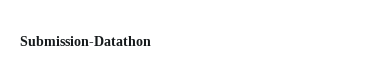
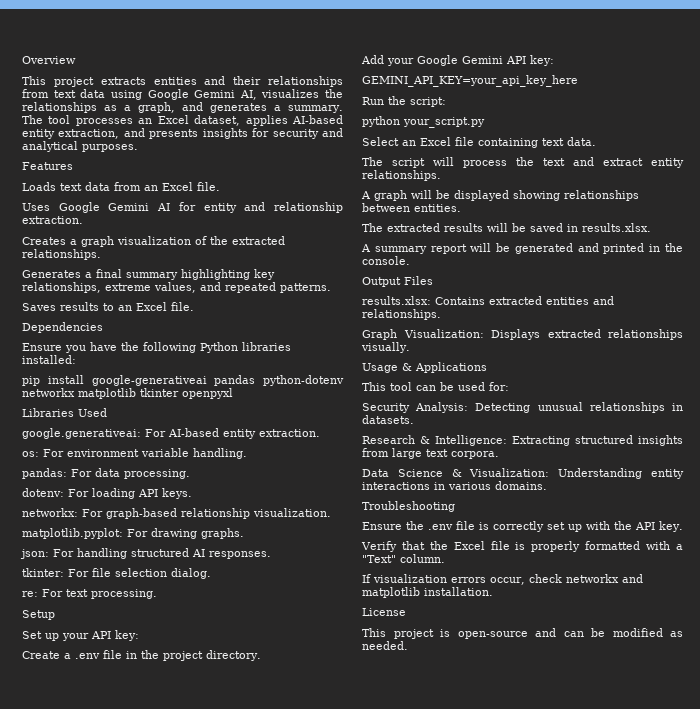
[20,36,151,46] Submission-Datathon -> [22,56,76,64] [22,76,343,87] [22,89,343,100] [22,102,344,113] [22,115,343,126] [22,128,343,139] [22,141,138,152] [22,162,73,170] [22,182,220,191] [22,202,344,213] [22,216,83,224] [22,236,285,247] [22,249,101,260] [22,269,275,280] [22,282,331,293] [22,302,194,311] [22,322,103,333] [22,342,291,353] [22,355,76,364] [22,375,344,386] [22,388,233,399] [22,408,107,417] [22,428,320,439] [22,448,247,459] [22,468,190,479] [22,488,192,499] [22,508,331,519] [22,528,244,539] [20,548,271,559] [22,568,211,579] [22,589,157,599] [22,610,55,620] [22,630,139,641] [22,650,261,661] [361,55,554,66] [362,75,578,87] [362,96,446,107] [362,116,485,128] [362,137,596,148] [362,157,684,168] [362,170,441,181] [361,190,639,201] [362,203,461,212] [362,223,651,232] [361,243,683,254] [362,256,410,265] [362,276,433,287] [362,296,614,305] [362,309,441,320] [362,329,683,340] [361,342,410,353] [362,362,487,373] [362,382,509,391] [362,402,683,413] [362,415,414,424] [362,435,683,446] [362,448,499,459] [362,468,684,479] [362,481,547,490] [362,501,455,512] [362,521,683,532] [361,541,683,552] [362,554,445,563] [362,574,643,585] [362,587,493,598] [362,608,406,616] [362,628,683,639] [362,641,408,650] Overview // This project extracts entities and their relationships from text data using Google Gemini AI, visualizes the relationships as a graph, and generates a summary. The tool processes an Excel dataset, applies AI-based entity extraction, and presents insights for security and analytical purposes. // Features // Loads text data from an Excel file. // Uses Google Gemini AI for entity and relationship extraction. // Creates a graph visualization of the extracted relationships. // Generates a final summary highlighting key relationships, extreme values, and repeated patterns. // Saves results to an Excel file. // Dependencies // Ensure you have the following Python libraries installed: // pip install google-generativeai pandas python-dotenv networkx matplotlib tkinter openpyxl // Libraries Used // google.generativeai: For AI-based entity extraction. // os: For environment variable handling. // pandas: For data processing. // dotenv: For loading API keys. // networkx: For graph-based relationship visualization. // matplotlib.pyplot: For drawing graphs. // json: For handling structured AI responses. // tkinter: For file selection dialog. // re: For text processing. // Setup // Set up your API key: // Create a .env file in the project directory. // Add your Google Gemini API key: // GEMINI_API_KEY=your_api_key_here // Run the script: // python your_script.py // Select an Excel file containing text data. // The script will process the text and extract entity relationships. // A graph will be displayed showing relationships between entities. // The extracted results will be saved in results.xlsx. // A summary report will be generated and printed in the console. // Output Files // results.xlsx: Contains extracted entities and relationships. // Graph Visualization: Displays extracted relationships visually. // Usage & Applications // This tool can be used for: // Security Analysis: Detecting unusual relationships in datasets. // Research & Intelligence: Extracting structured insights from large text corpora. // Data Science & Visualization: Understanding entity interactions in various domains. // Troubleshooting // Ensure the .env file is correctly set up with the API key. // Verify that the Excel file is properly formatted with a "Text" column. // If visualization errors occur, check networkx and matplotlib installation. // License // This project is open-source and can be modified as needed.

